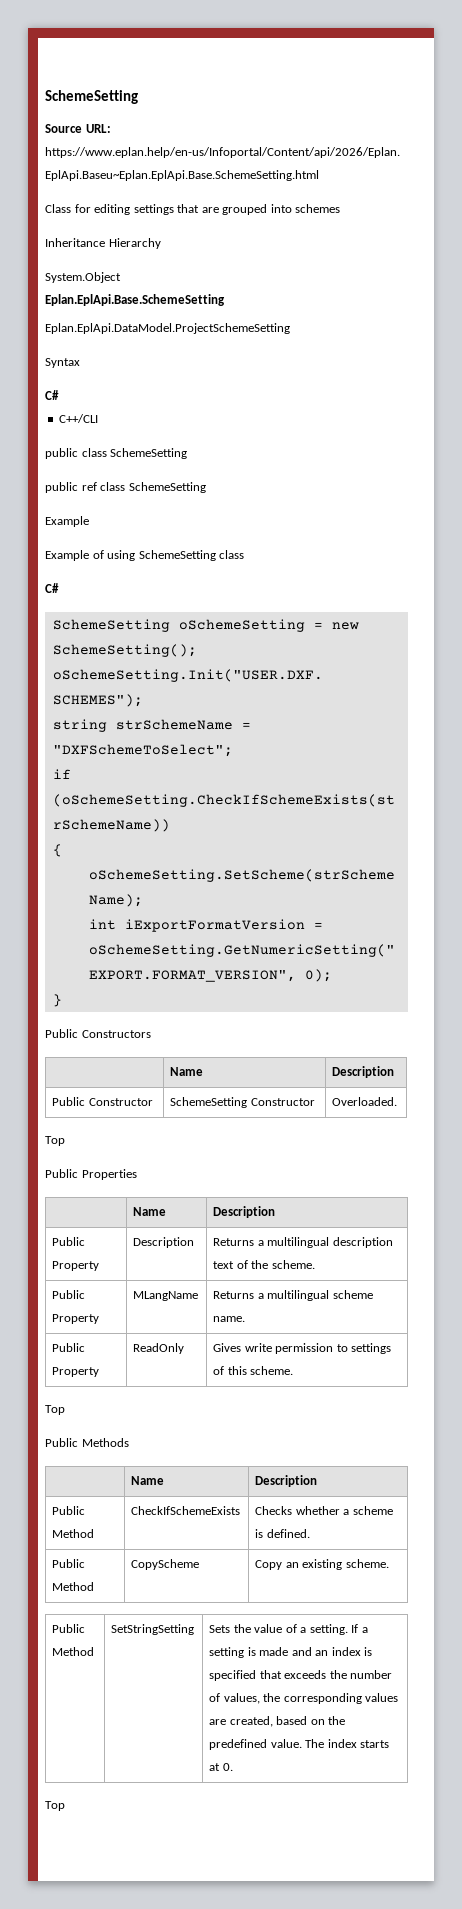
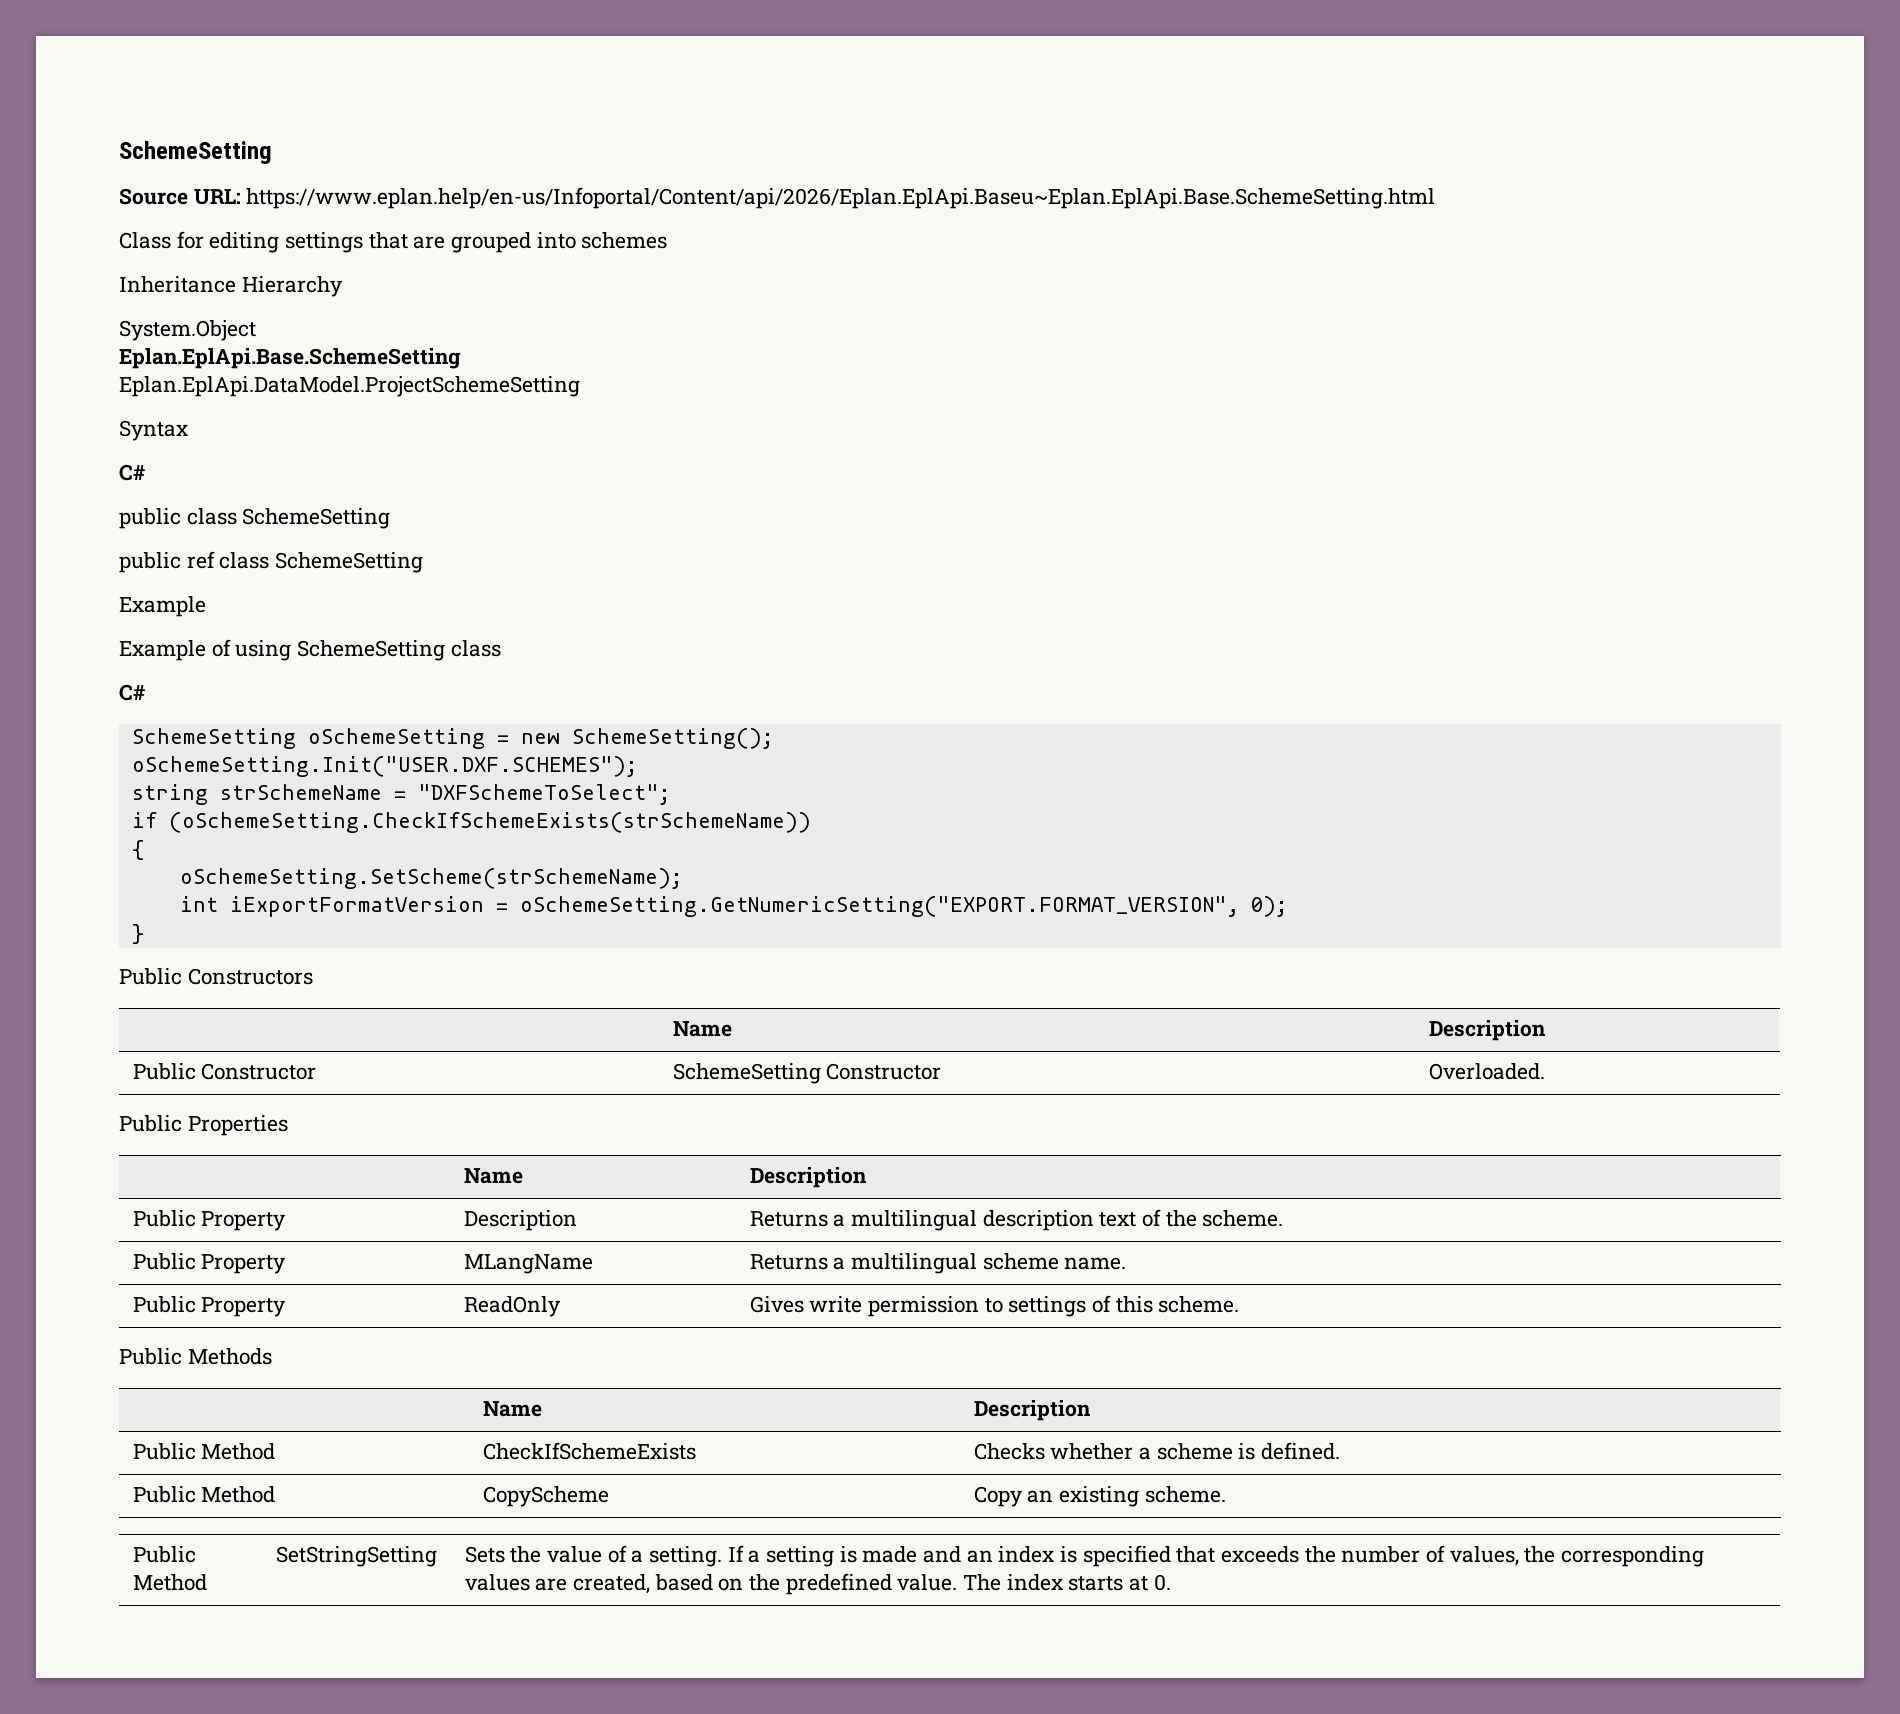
[59,414,99,423] // C++/CLI -> (145, 472) none
[45,1136,65,1146] // Top -> (1545, 1071) none
[45,1405,65,1415] // Top -> (1240, 1304) none
[45,1801,65,1811] // Top -> (1171, 1582) none

